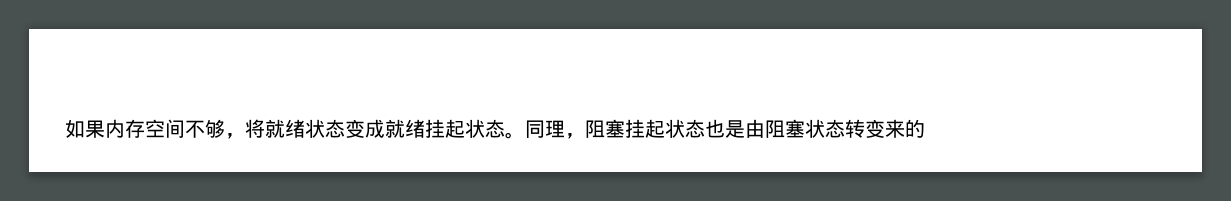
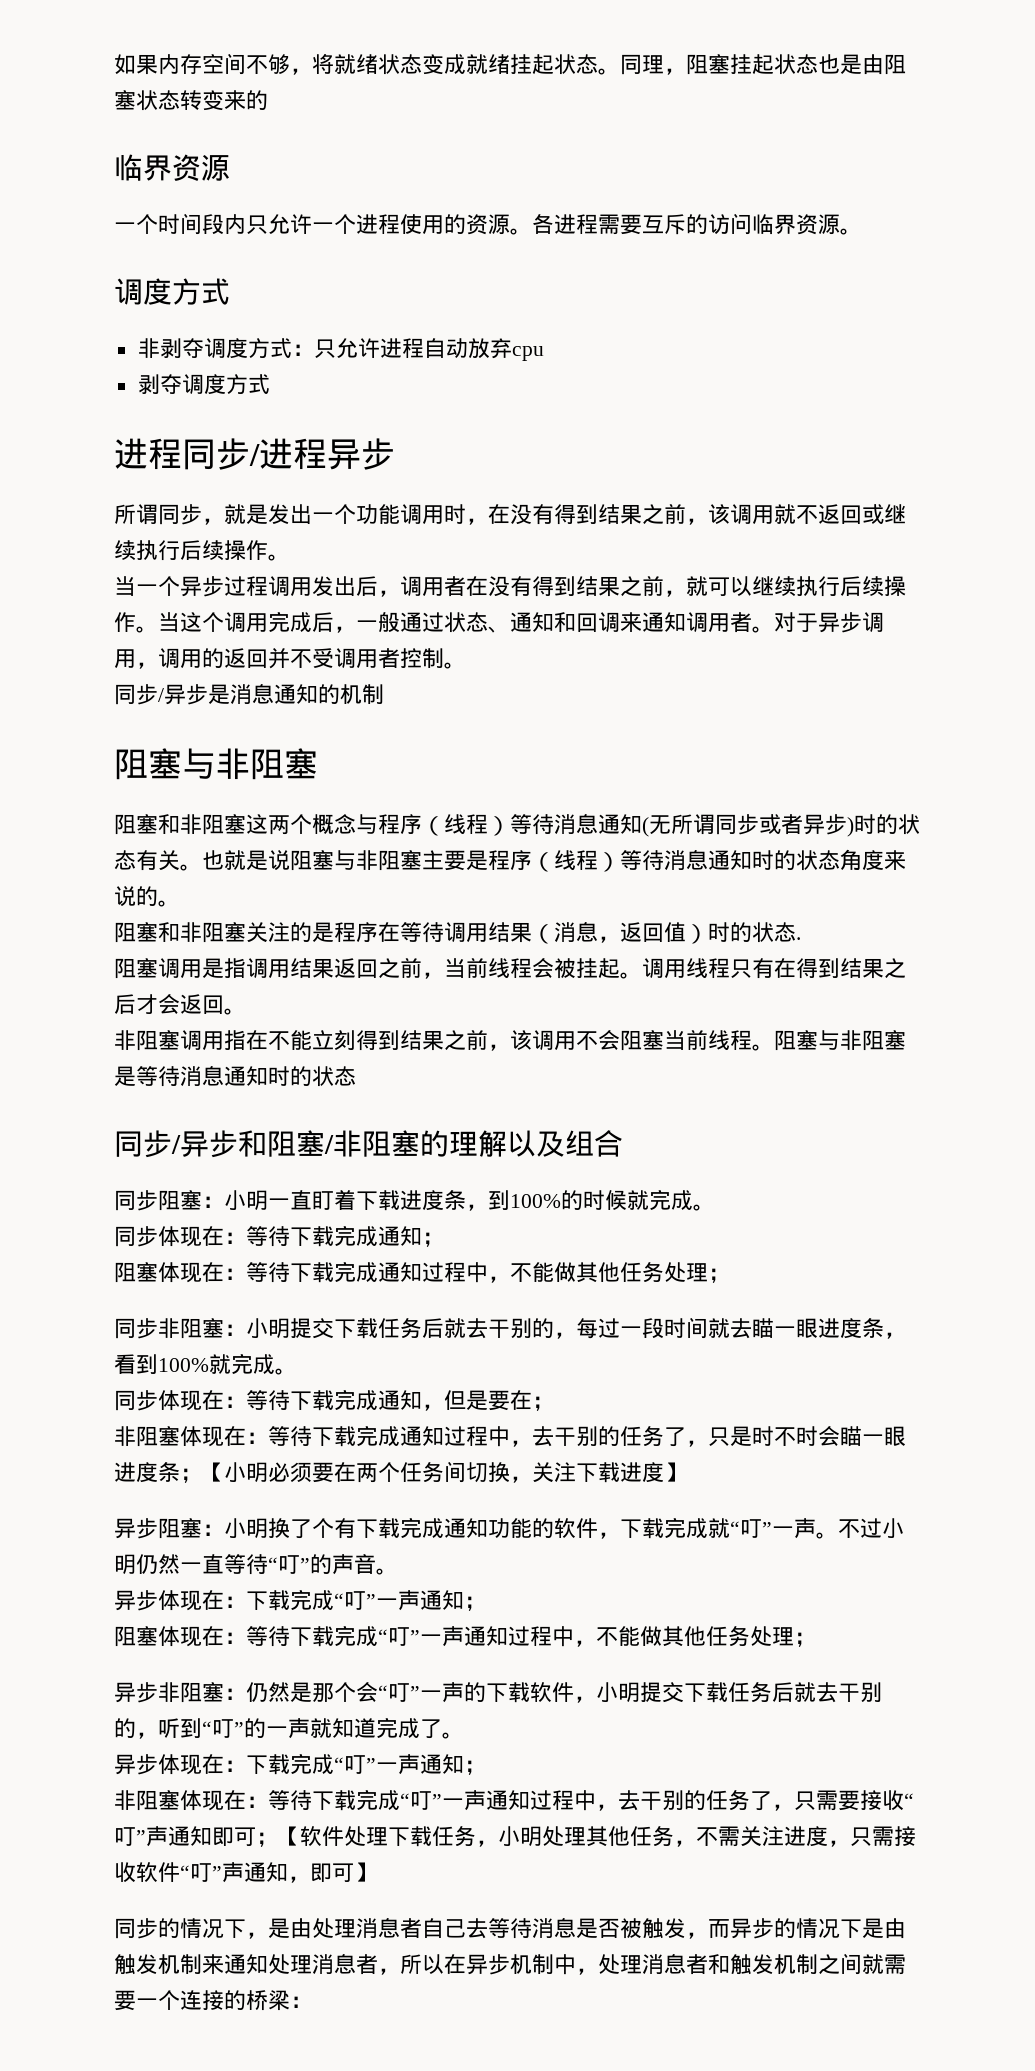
(925, 128) none -> [114,154,230,181] [114,213,862,235] [114,278,230,305] [137,338,544,361] [137,374,270,395] [114,438,395,470] [114,503,906,525] [114,540,290,561] [114,575,906,597] [114,611,884,633] [114,648,466,669] [114,683,384,705] [114,748,318,780] [114,813,920,837] [114,849,906,872] [114,886,180,907] [114,921,801,944] [114,957,906,979] [114,994,246,1015] [114,1029,906,1051] [114,1065,356,1087] [114,1130,623,1158] [114,1189,715,1211] [114,1225,444,1247] [114,1261,730,1283] [114,1317,906,1339] [114,1353,297,1375] [114,1389,554,1411] [114,1425,906,1447] [114,1461,686,1483] [114,1517,904,1539] [114,1554,398,1575] [114,1589,486,1611] [114,1625,816,1647] [114,1682,882,1703] [114,1717,464,1739] [114,1753,486,1775] [114,1789,914,1811] [114,1826,916,1847] [114,1862,376,1883] [114,1917,906,1939] [114,1953,906,1975] [114,1990,312,2011] // 临界资源 // 一个时间段内只允许一个进程使用的资源。各进程需要互斥的访问临界资源。 // 调度方式 // 非剥夺调度方式：只允许进程自动放弃cpu // 剥夺调度方式 // 进程同步/进程异步 // 所谓同步，就是发出一个功能调用时，在没有得到结果之前，该调用就不返回或继续执行后续操作。 // 当一个异步过程调用发出后，调用者在没有得到结果之前，就可以继续执行后续操作。当这个调用完成后，一般通过状态、通知和回调来通知调用者。对于异步调用，调用的返回并不受调用者控制。 // 同步/异步是消息通知的机制 // 阻塞与非阻塞 // 阻塞和非阻塞这两个概念与程序（线程）等待消息通知(无所谓同步或者异步)时的状态有关。也就是说阻塞与非阻塞主要是程序（线程）等待消息通知时的状态角度来说的。 // 阻塞和非阻塞关注的是程序在等待调用结果（消息，返回值）时的状态. // 阻塞调用是指调用结果返回之前，当前线程会被挂起。调用线程只有在得到结果之后才会返回。 // 非阻塞调用指在不能立刻得到结果之前，该调用不会阻塞当前线程。阻塞与非阻塞是等待消息通知时的状态 // 同步/异步和阻塞/非阻塞的理解以及组合 // 同步阻塞：小明一直盯着下载进度条，到100%的时候就完成。 // 同步体现在：等待下载完成通知； // 阻塞体现在：等待下载完成通知过程中，不能做其他任务处理； // 同步非阻塞：小明提交下载任务后就去干别的，每过一段时间就去瞄一眼进度条，看到100%就完成。 // 同步体现在：等待下载完成通知，但是要在； // 非阻塞体现在：等待下载完成通知过程中，去干别的任务了，只是时不时会瞄一眼进度条；【小明必须要在两个任务间切换，关注下载进度】 // 异步阻塞：小明换了个有下载完成通知功能的软件，下载完成就“叮”一声。不过小明仍然一直等待“叮”的声音。 // 异步体现在：下载完成“叮”一声通知； // 阻塞体现在：等待下载完成“叮”一声通知过程中，不能做其他任务处理； // 异步非阻塞：仍然是那个会“叮”一声的下载软件，小明提交下载任务后就去干别的，听到“叮”的一声就知道完成了。 // 异步体现在：下载完成“叮”一声通知； // 非阻塞体现在：等待下载完成“叮”一声通知过程中，去干别的任务了，只需要接收“叮”声通知即可；【软件处理下载任务，小明处理其他任务，不需关注进度，只需接收软件“叮”声通知，即可】 // 同步的情况下，是由处理消息者自己去等待消息是否被触发，而异步的情况下是由触发机制来通知处理消息者，所以在异步机制中，处理消息者和触发机制之间就需要一个连接的桥梁：

